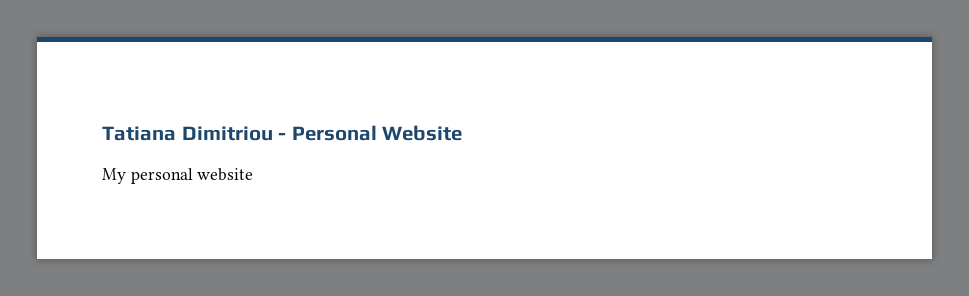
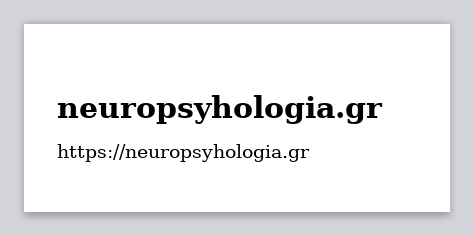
[102,125,463,141] [102,168,254,184] Tatiana Dimitriou - Personal Website // My personal website -> [57,95,383,124] [57,144,310,162] neuropsyhologia.gr // https://neuropsyhologia.gr

